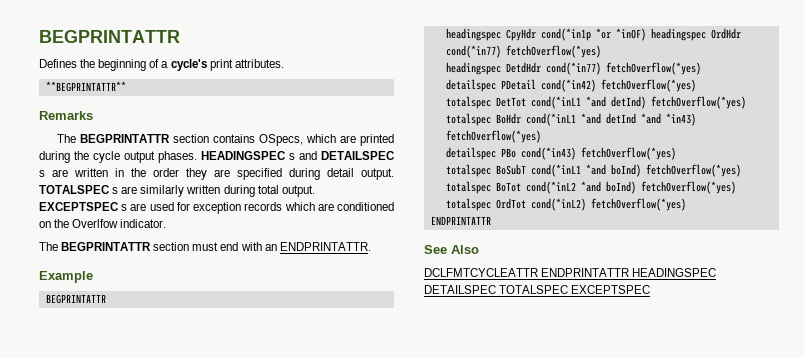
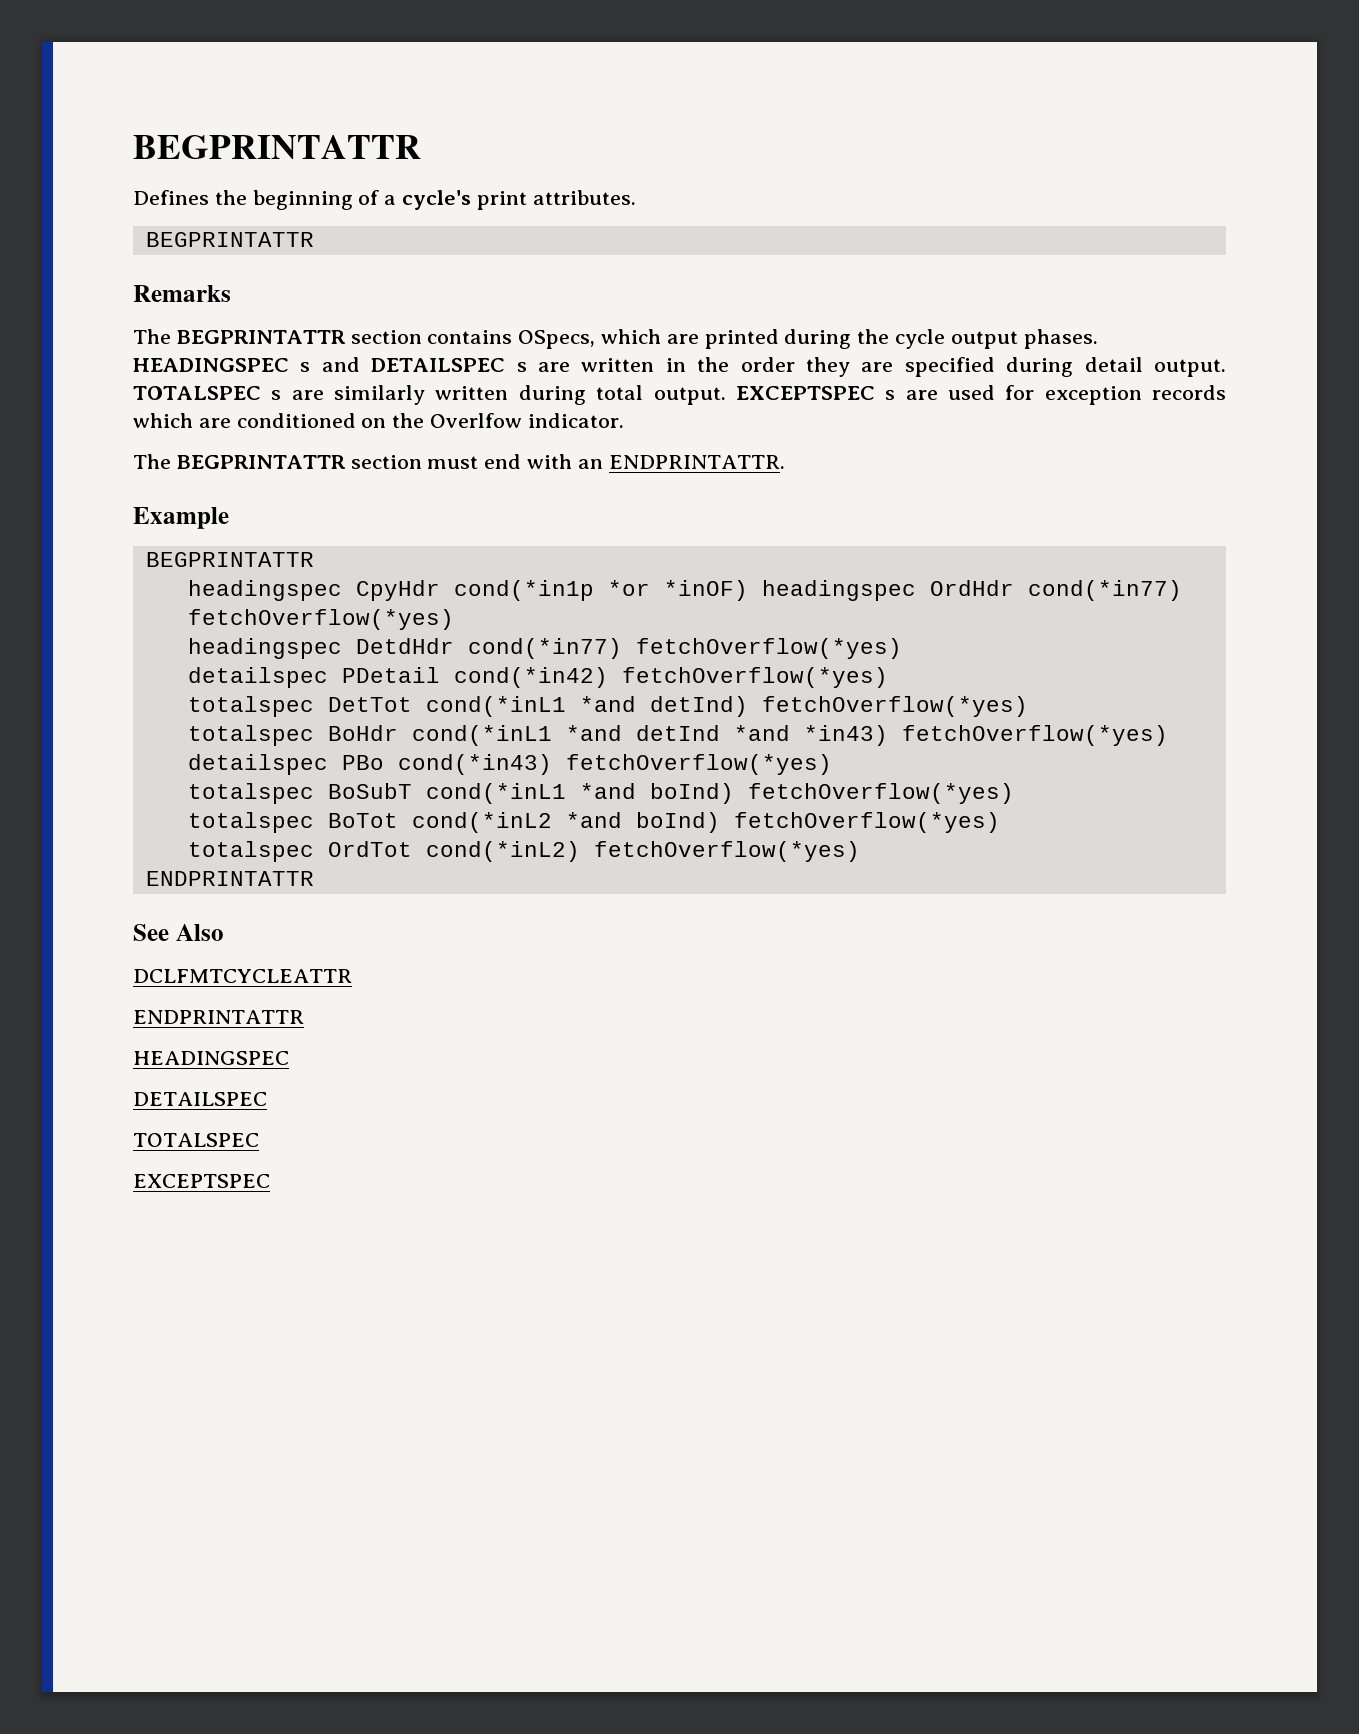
[45,81,126,92] **BEGPRINTATTR** -> [145,232,314,247] BEGPRINTATTR
[541,268,717,277] [424,285,569,294] ENDPRINTATTR HEADINGSPEC DETAILSPEC TOTALSPEC -> [133,1010,304,1024] [133,1051,289,1065] [133,1092,267,1106] [133,1133,259,1147] // ENDPRINTATTR // HEADINGSPEC // DETAILSPEC // TOTALSPEC //

